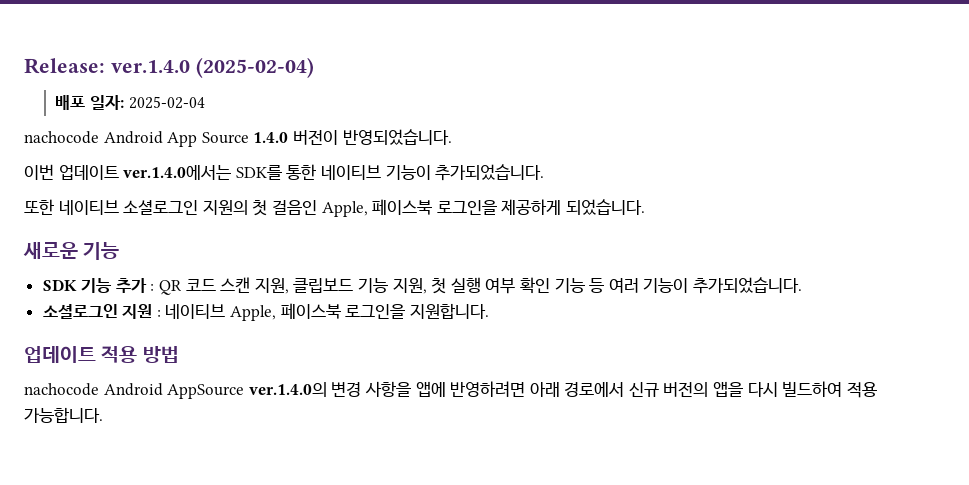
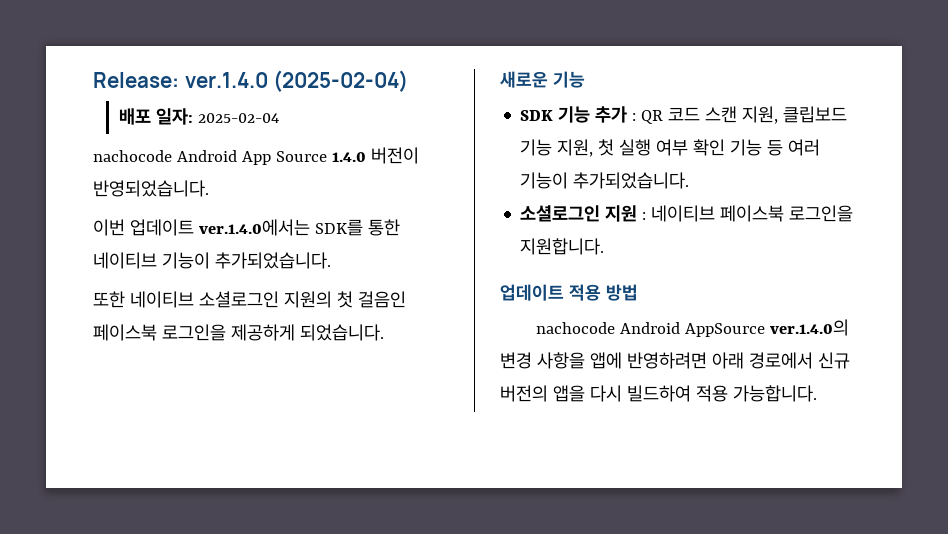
[321,201,368,217] Apple, -> (406, 299) none
[230,305,277,321] Apple, -> (716, 213) none

